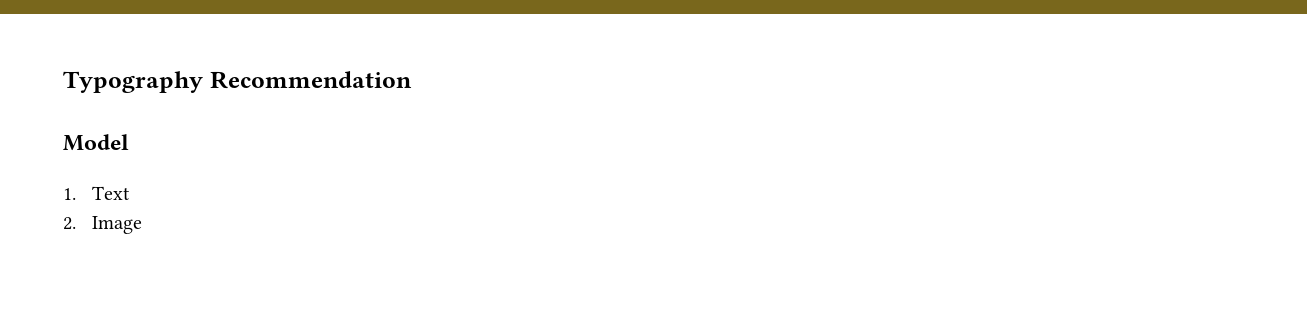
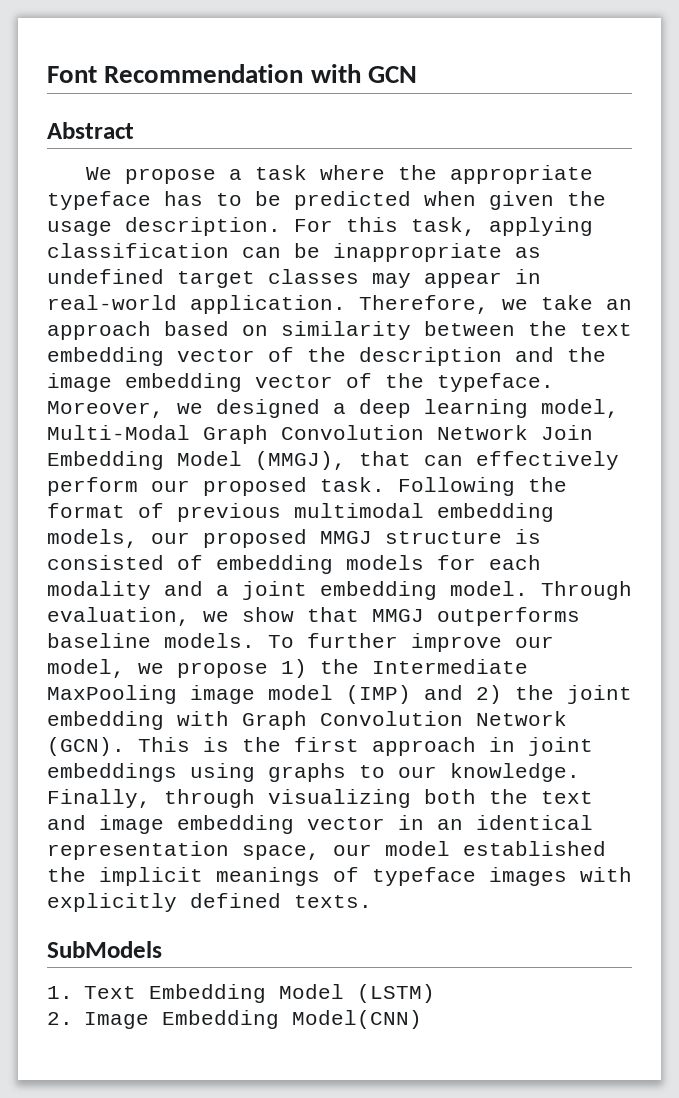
[63,71,203,93] Typography -> [47,66,97,83] Font
[63,134,129,151] // Model -> [310,64,417,83] [47,122,134,139] [86,165,594,184] [47,191,606,210] [47,217,593,236] [47,243,541,262] [47,269,541,288] [47,295,632,314] [47,321,632,340] [47,347,606,366] [47,373,554,392] [47,399,619,418] [47,425,593,444] [47,451,619,470] [47,477,567,496] [47,503,554,522] [47,529,541,548] [47,555,541,574] [47,581,632,600] [47,607,580,626] [47,633,554,652] [47,659,528,678] [47,685,632,704] [47,711,567,730] [47,737,593,756] [47,763,580,782] [47,789,593,808] [47,815,593,834] [47,841,606,860] [47,867,632,886] [47,893,372,912] [47,941,162,958] with GCN // Abstract // We propose a task where the appropriate typeface has to be predicted when given the usage description. For this task, applying classification can be inappropriate as undefined target classes may appear in real-world application. Therefore, we take an approach based on similarity between the text embedding vector of the description and the image embedding vector of the typeface. Moreover, we designed a deep learning model, Multi-Modal Graph Convolution Network Join Embedding Model (MMGJ), that can effectively perform our proposed task. Following the format of previous multimodal embedding models, our proposed MMGJ structure is consisted of embedding models for each modality and a joint embedding model. Through evaluation, we show that MMGJ outperforms baseline models. To further improve our model, we propose 1) the Intermediate MaxPooling image model (IMP) and 2) the joint embedding with Graph Convolution Network (GCN). This is the first approach in joint embeddings using graphs to our knowledge. Finally, through visualizing both the text and image embedding vector in an identical representation space, our model established the implicit meanings of typeface images with explicitly defined texts. // SubModels
(130, 193) none -> [148,984,435,1003] Embedding Model (LSTM)
(142, 225) none -> [161,1010,422,1029] Embedding Model(CNN)

